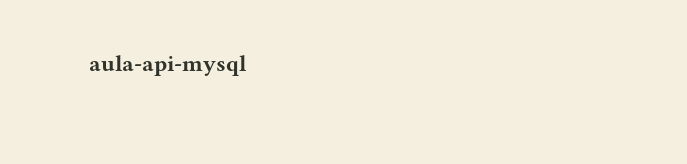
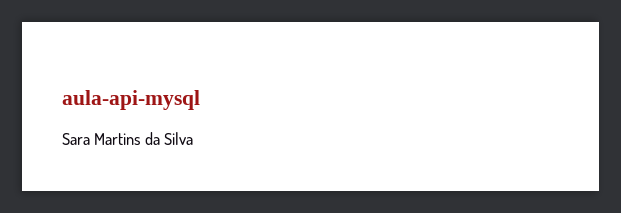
(247, 65) none -> [62,132,194,145] // Sara Martins da Silva

